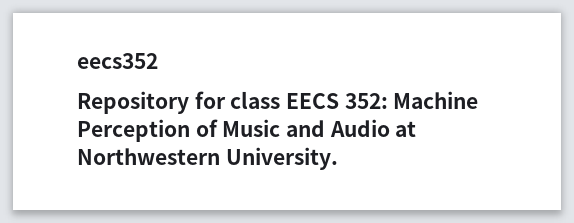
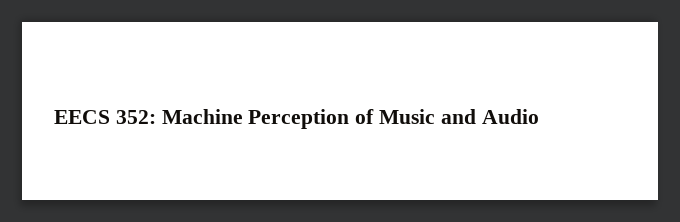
[77,53,158,69] [77,91,281,114] eecs352 // Repository for class -> (54, 117) none
[395,121,417,137] [77,147,338,170] at Northwestern University. -> (539, 116) none

